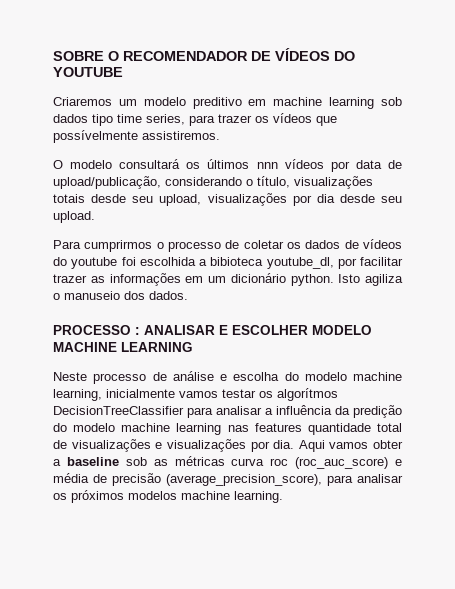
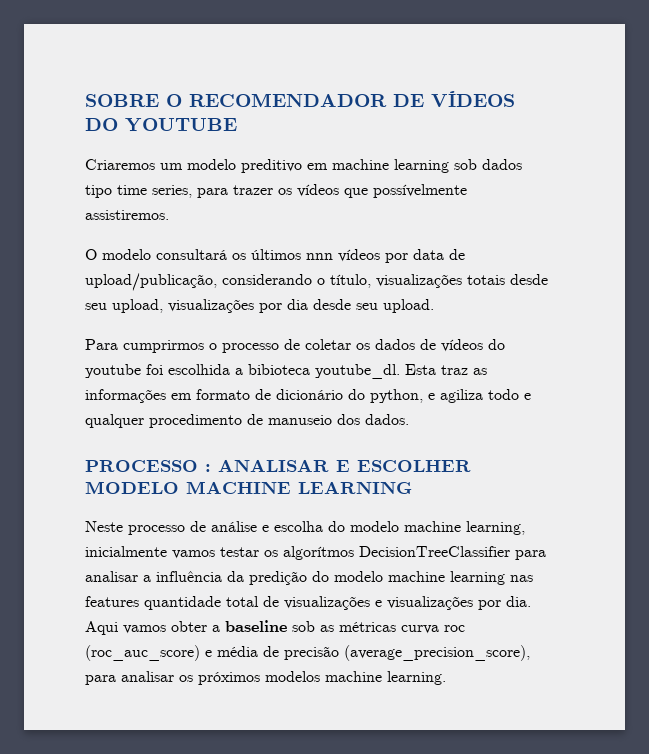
[266,257,403,269] [53,273,403,286] [53,293,60,300] youtube_dl, por facilitar trazer as informações em um dicionário python. Isto agiliza o -> [315,364,487,379] [85,389,531,403] [85,414,263,428] youtube_dl. Esta traz as informações em formato de dicionário do python, e agiliza todo e qualquer procedimento de

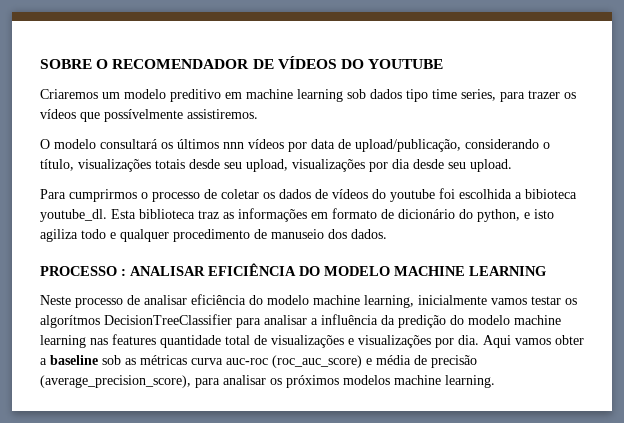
(436, 369) none -> [139,209,195,219] biblioteca
(435, 396) none -> [534,209,554,219] isto
[336,460,471,472] E ESCOLHER -> [208,263,320,276] EFICIÊNCIA DO
[211,521,323,532] análise e escolha -> [144,294,246,305] analisar eficiência
[444,625,465,632] roc -> [226,358,268,365] auc-roc

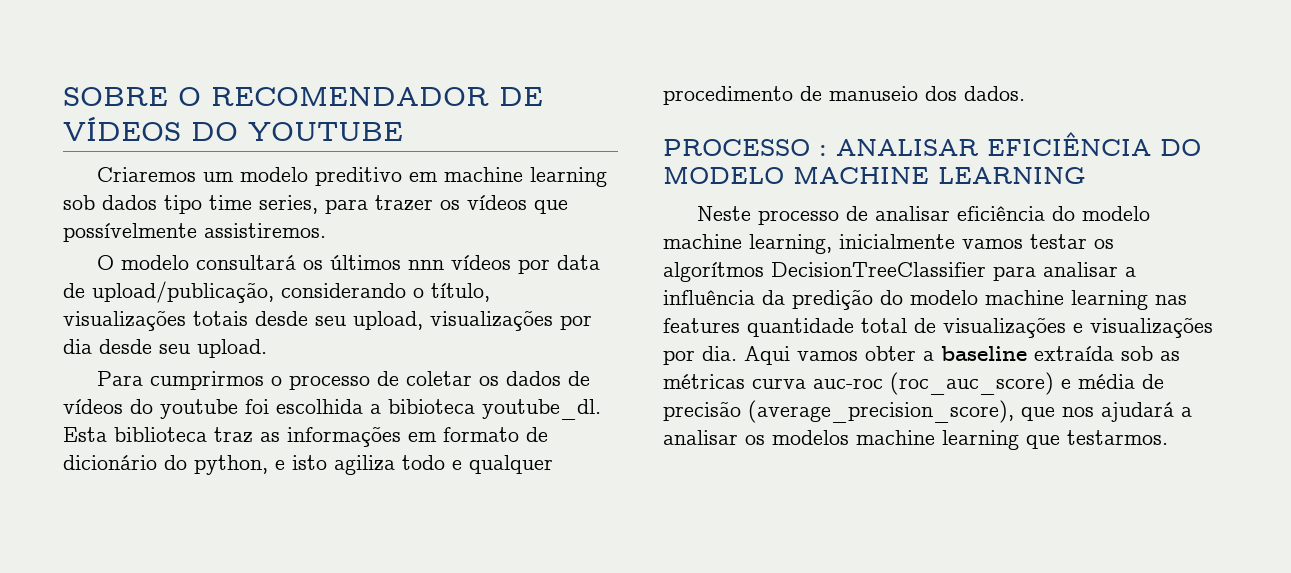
(98, 360) none -> [1034,346,1114,361] extraída
[195,378,220,388] para -> [1021,402,1192,422] que nos ajudará a
[286,375,339,388] próximos -> (765, 440) none
[445,375,495,388] learning. -> [942,430,1168,450] learning que testarmos.

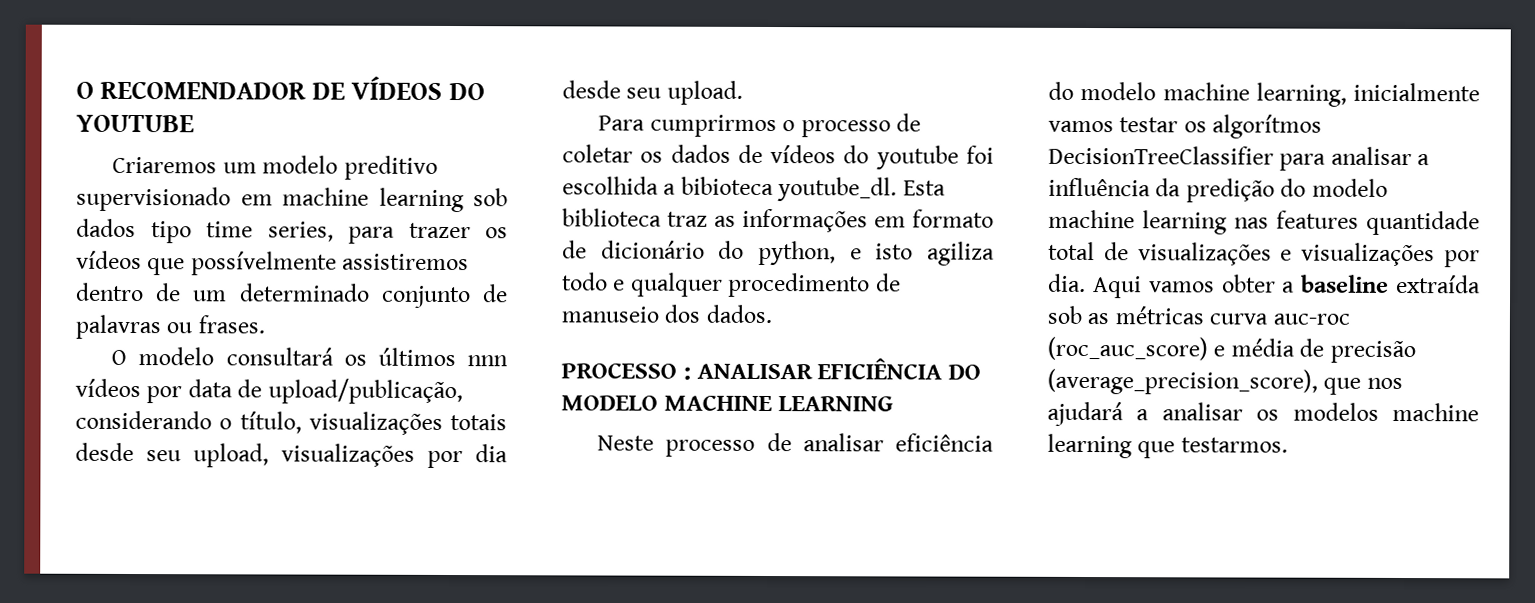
[63,87,168,106] SOBRE -> (76, 90) none
(402, 176) none -> [76,186,231,212] supervisionado
[204,223,326,238] assistiremos. -> [342,253,470,271] [75,282,508,309] [75,314,265,340] assistiremos dentro de um determinado conjunto de palavras ou frases.

